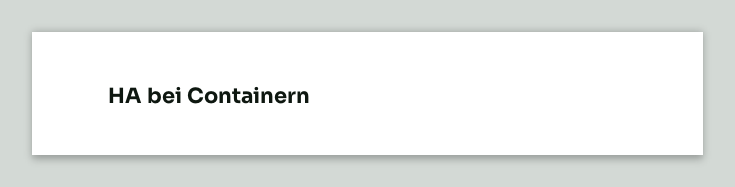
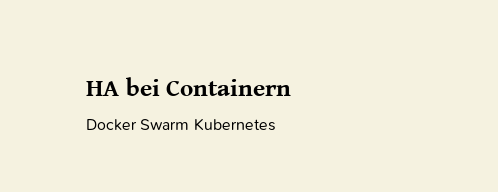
(311, 95) none -> [86,118,276,131] // Docker Swarm Kubernetes

